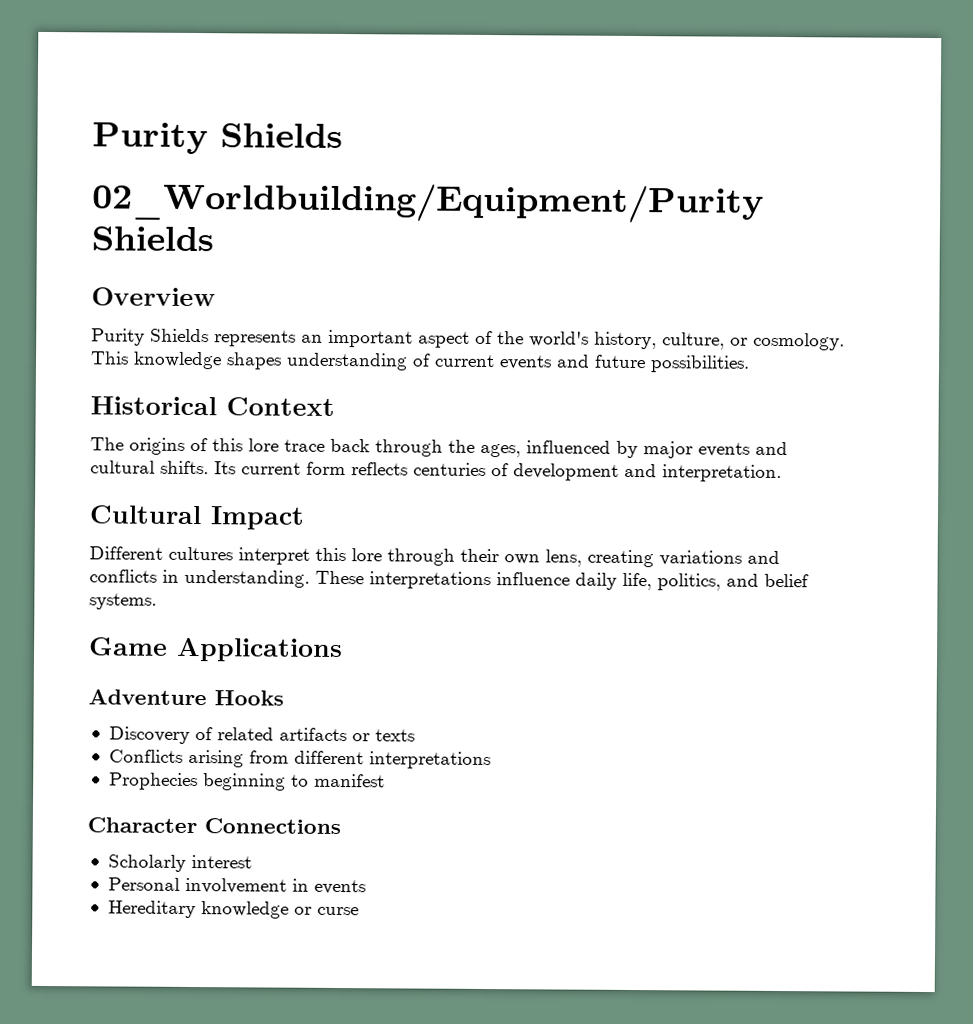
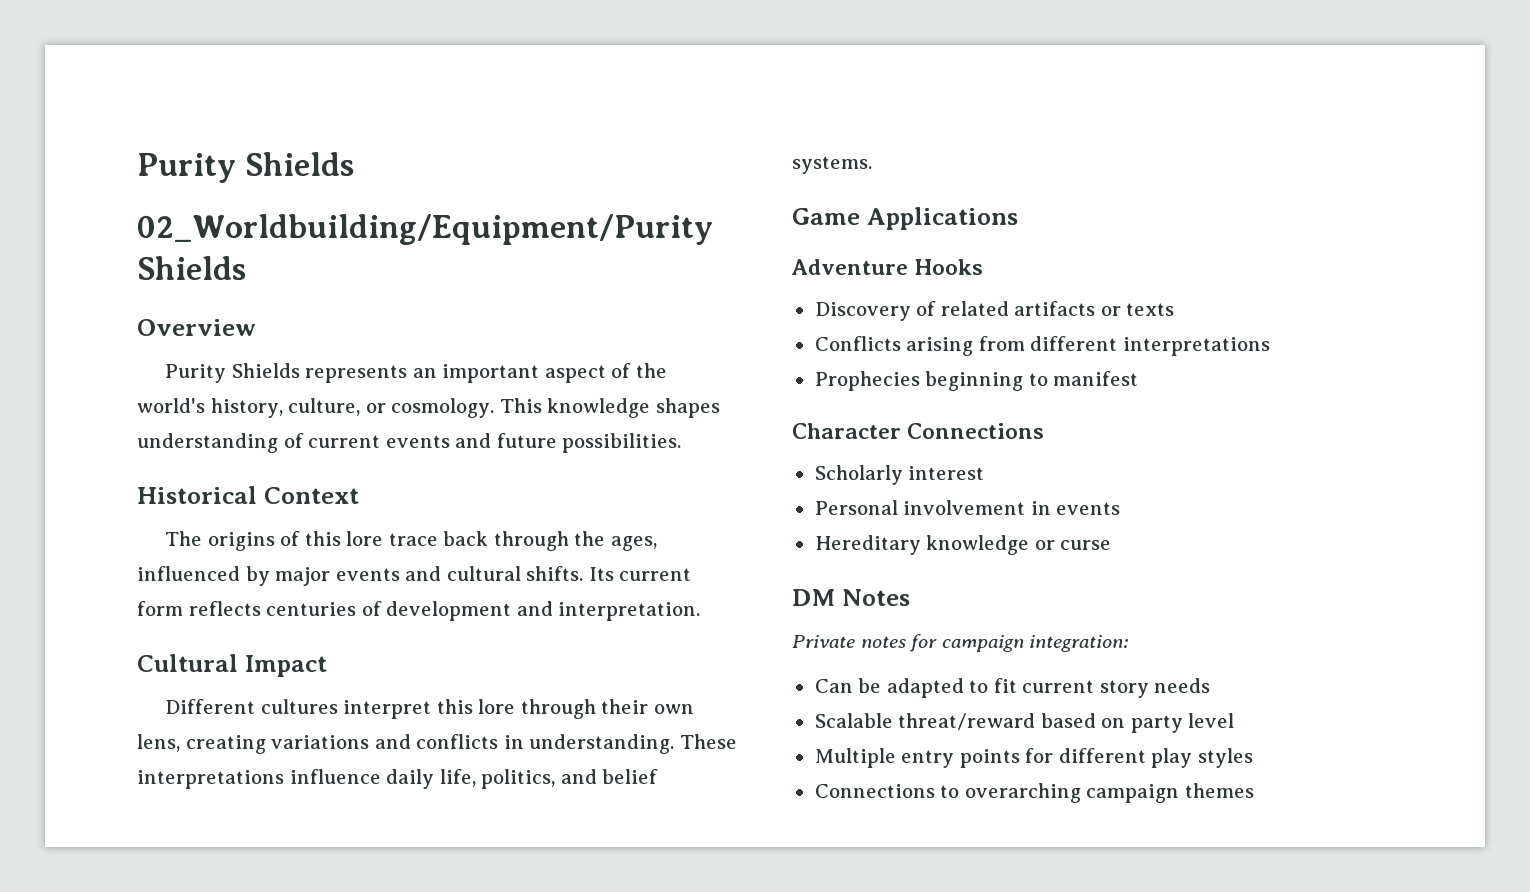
(359, 911) none -> [792,589,910,606] [792,634,1129,652] [814,678,1211,698] [814,713,1235,733] [814,748,1253,768] [814,783,1254,803] // DM Notes // Private notes for campaign integration: // Can be adapted to fit current story needs // Scalable threat/reward based on party level // Multiple entry points for different play styles // Connections to overarching campaign themes

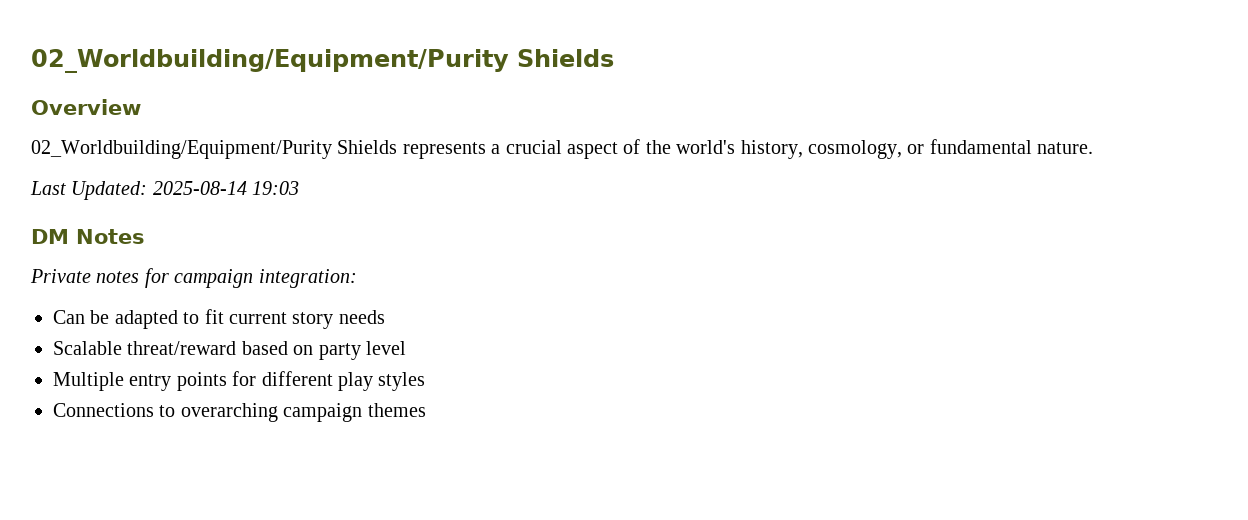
[137,152,354,183] Purity Shields // -> (31, 61) none
[165,364,227,383] Purity -> [31,140,332,159] 02_Worldbuilding/Equipment/Purity
[412,364,540,383] an important -> [491,140,562,154] a crucial
[288,398,720,418] [137,433,682,453] [137,486,359,504] [165,531,657,551] [137,566,692,586] [137,601,701,621] [137,654,327,677] [165,699,694,719] [137,734,737,754] [137,769,659,789] [792,156,872,174] [792,207,1018,230] [791,259,984,275] [814,301,1175,321] [814,336,1270,356] [814,371,1139,391] [792,423,1045,439] [814,465,985,485] [814,500,1121,515] [814,535,1112,555] culture, or cosmology. This knowledge shapes understanding of current events and future possibilities. // Historical Context // The origins of this lore trace back through the ages, influenced by major events and cultural shifts. Its current form reflects centuries of development and interpretation. // Cultural Impact // Different cultures interpret this lore through their own lens, creating variations and conflicts in understanding. These interpretations influence daily life, politics, and belief systems. // Game Applications // Adventure Hooks // Discovery of related artifacts or texts // Conflicts arising from different interpretations // Prophecies beginning to manifest // Character Connections // Scholarly interest // Personal involvement in events // Hereditary knowledge or curse -> [807,139,1094,159] [30,181,300,200] cosmology, or fundamental nature. // Last Updated: 2025-08-14 19:03

